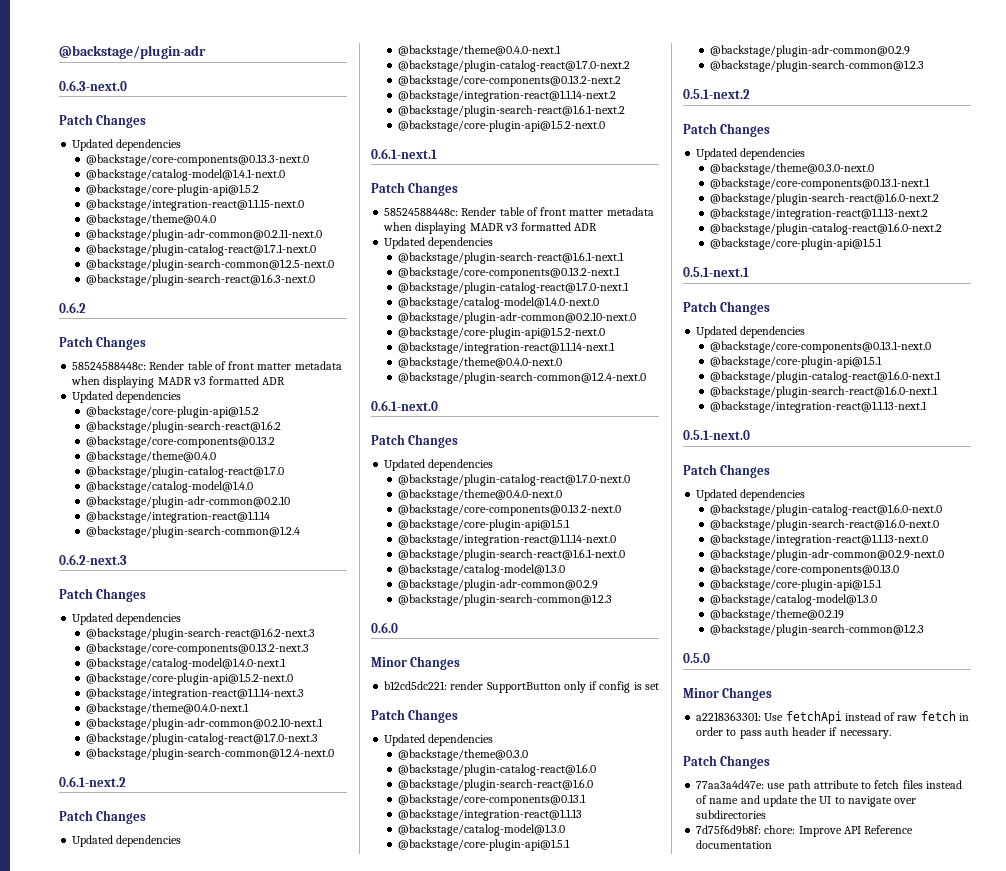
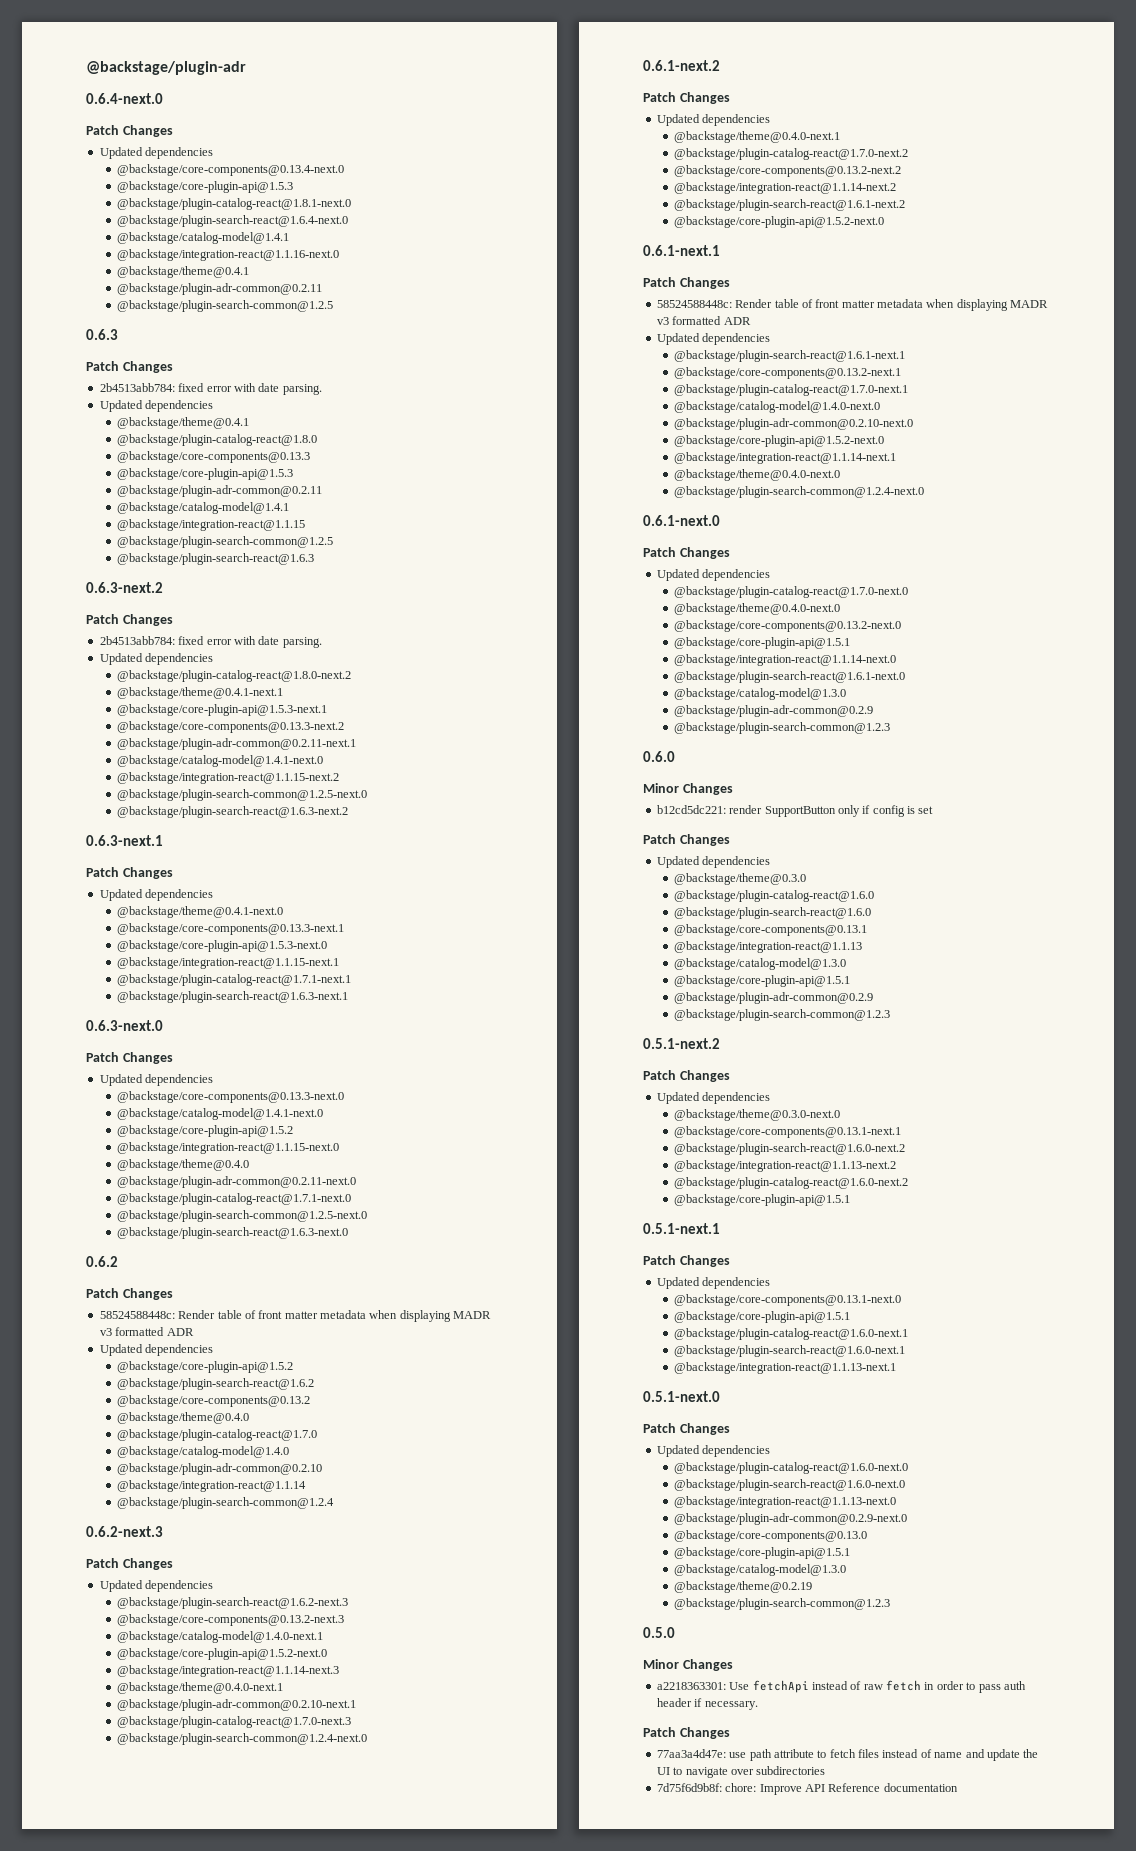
(206, 52) none -> [86,93,163,104] [86,125,173,137] [99,147,214,159] [117,164,345,176] [117,181,294,193] [117,198,352,210] [117,215,349,227] [117,232,290,244] [117,249,340,261] [117,266,250,278] [117,283,323,295] [117,300,334,312] [86,329,118,340] [86,361,173,373] [99,383,322,395] [99,400,214,412] [117,417,250,429] [117,434,318,446] [117,451,311,463] [117,468,294,480] [117,485,323,497] [117,502,290,514] [117,519,306,531] [117,536,334,548] [117,553,315,565] [86,582,163,593] [86,614,173,626] [99,636,322,648] [99,653,214,665] [117,670,352,682] [117,687,284,699] [117,704,328,716] [117,721,345,733] [117,738,357,750] [117,755,324,767] [117,772,340,784] [117,789,368,801] [117,806,349,818] [86,835,163,846] [86,867,173,879] [99,889,214,901] [117,906,284,918] [117,923,345,935] [117,940,328,952] [117,957,340,969] [117,974,352,986] [117,991,349,1003] // 0.6.4-next.0 // Patch Changes // Updated dependencies // @backstage/core-components@0.13.4-next.0 // @backstage/core-plugin-api@1.5.3 // @backstage/plugin-catalog-react@1.8.1-next.0 // @backstage/plugin-search-react@1.6.4-next.0 // @backstage/catalog-model@1.4.1 // @backstage/integration-react@1.1.16-next.0 // @backstage/theme@0.4.1 // @backstage/plugin-adr-common@0.2.11 // @backstage/plugin-search-common@1.2.5 // 0.6.3 // Patch Changes // 2b4513abb784: fixed error with date parsing. // Updated dependencies // @backstage/theme@0.4.1 // @backstage/plugin-catalog-react@1.8.0 // @backstage/core-components@0.13.3 // @backstage/core-plugin-api@1.5.3 // @backstage/plugin-adr-common@0.2.11 // @backstage/catalog-model@1.4.1 // @backstage/integration-react@1.1.15 // @backstage/plugin-search-common@1.2.5 // @backstage/plugin-search-react@1.6.3 // 0.6.3-next.2 // Patch Changes // 2b4513abb784: fixed error with date parsing. // Updated dependencies // @backstage/plugin-catalog-react@1.8.0-next.2 // @backstage/theme@0.4.1-next.1 // @backstage/core-plugin-api@1.5.3-next.1 // @backstage/core-components@0.13.3-next.2 // @backstage/plugin-adr-common@0.2.11-next.1 // @backstage/catalog-model@1.4.1-next.0 // @backstage/integration-react@1.1.15-next.2 // @backstage/plugin-search-common@1.2.5-next.0 // @backstage/plugin-search-react@1.6.3-next.2 // 0.6.3-next.1 // Patch Changes // Updated dependencies // @backstage/theme@0.4.1-next.0 // @backstage/core-components@0.13.3-next.1 // @backstage/core-plugin-api@1.5.3-next.0 // @backstage/integration-react@1.1.15-next.1 // @backstage/plugin-catalog-react@1.7.1-next.1 // @backstage/plugin-search-react@1.6.3-next.1

